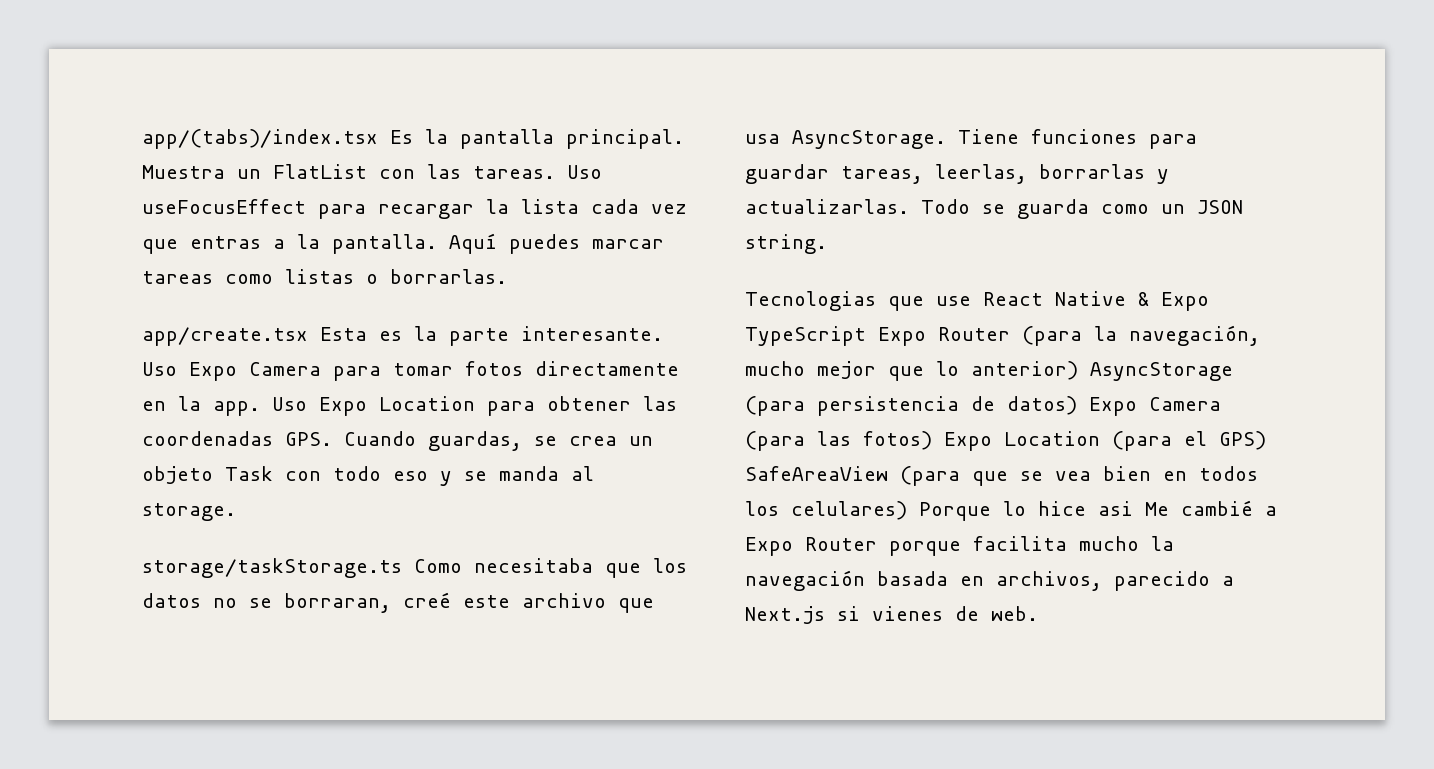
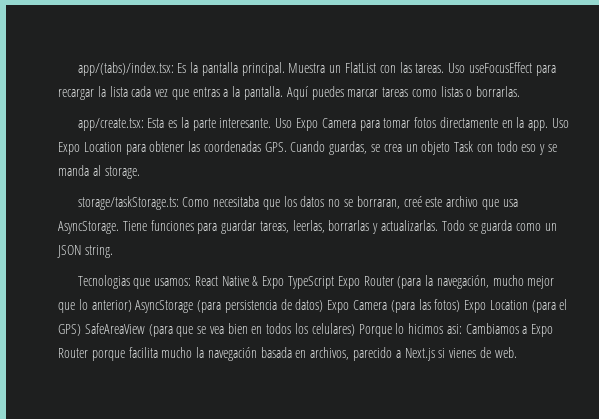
[142,129,378,149] app/(tabs)/index.tsx -> [77,62,174,76] app/(tabs)/index.tsx:
[142,327,308,346] app/create.tsx -> [77,118,144,131] app/create.tsx:
[142,558,402,578] storage/taskStorage.ts -> [77,196,179,210] storage/taskStorage.ts:
[936,296,971,306] use -> [154,278,192,286] usamos:
[1038,500,1253,516] hice asi Me cambié -> [408,323,519,334] hicimos asi: Cambiamos

